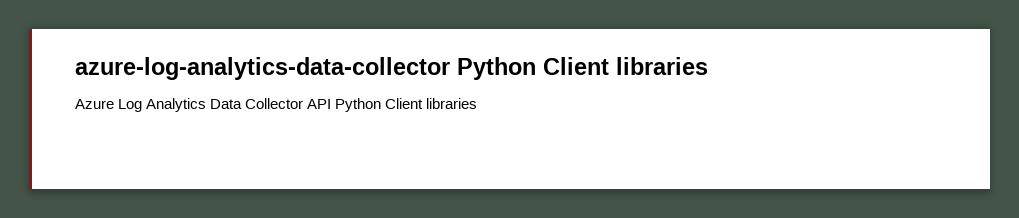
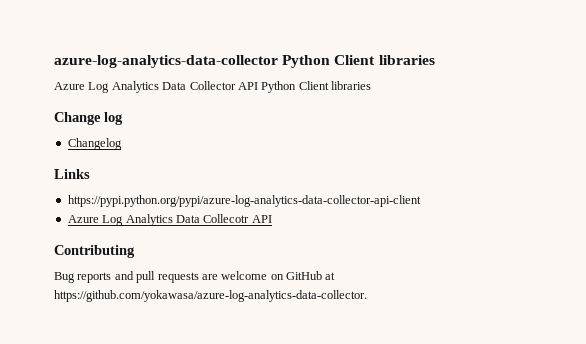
(478, 103) none -> [54,112,123,125] [67,138,122,150] [54,169,90,179] [67,195,421,207] [67,214,272,226] [54,245,135,258] [54,271,336,283] [54,290,367,302] // Change log // Changelog // Links // https://pypi.python.org/pypi/azure-log-analytics-data-collector-api-client // Azure Log Analytics Data Collecotr API // Contributing // Bug reports and pull requests are welcome on GitHub at https://github.com/yokawasa/azure-log-analytics-data-collector.

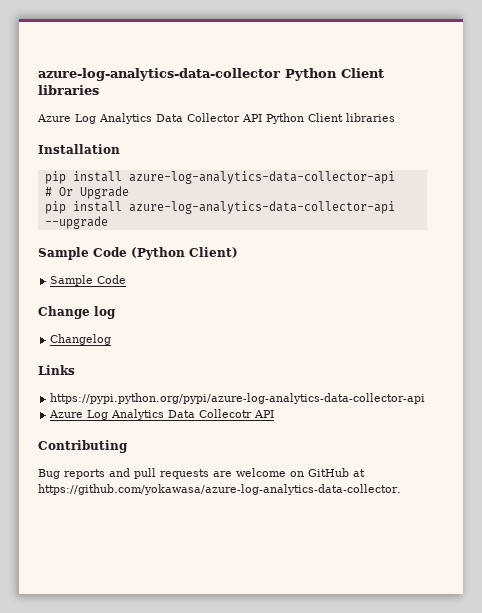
(371, 85) none -> [38,144,120,154] [44,171,395,184] [44,186,129,199] [44,201,395,214] [44,216,108,229] [38,247,238,260] [50,275,127,286] // Installation // pip install azure-log-analytics-data-collector-api // # Or Upgrade // pip install azure-log-analytics-data-collector-api --upgrade // Sample Code (Python Client) // Sample Code
[67,195,421,207] https://pypi.python.org/pypi/azure-log-analytics-data-collector-api-client -> [50,393,426,404] https://pypi.python.org/pypi/azure-log-analytics-data-collector-api

